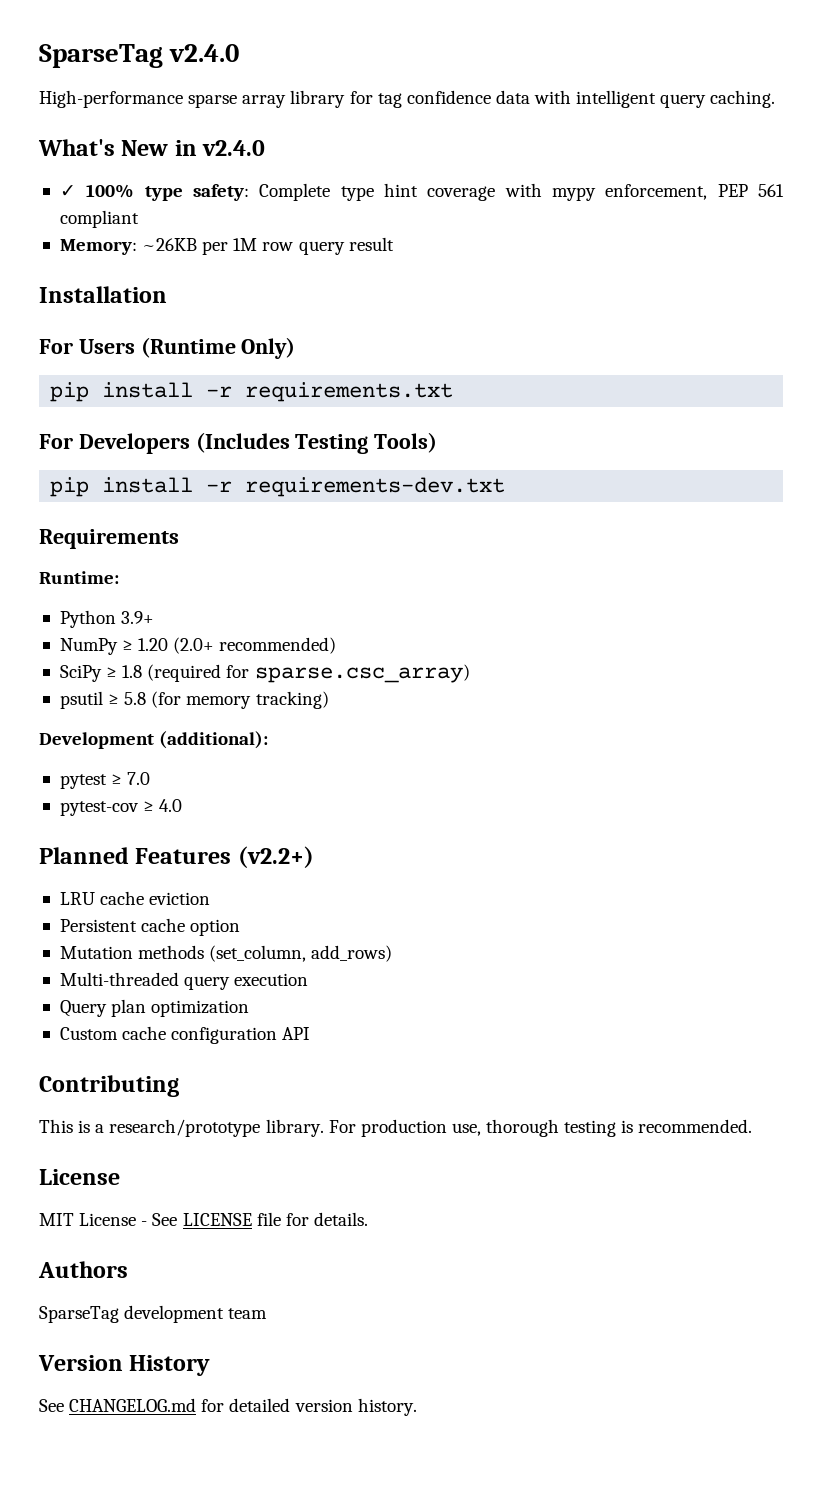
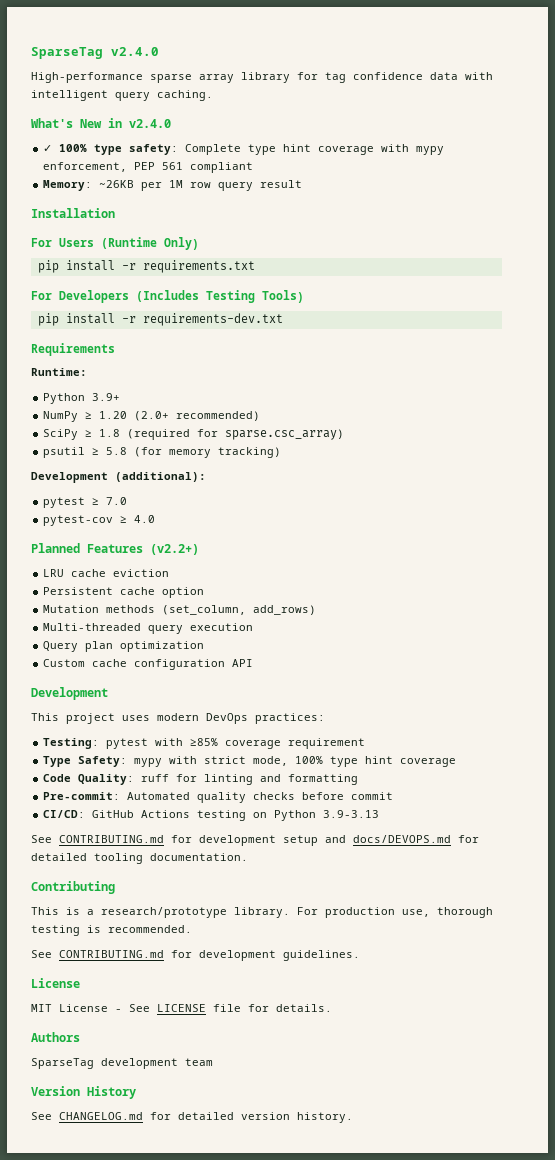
(311, 1033) none -> [31,687,108,700] [31,713,325,724] [43,738,366,749] [43,756,457,767] [43,774,359,785] [43,792,394,803] [43,810,380,821] [31,835,479,846] [31,853,248,864] // Development // This project uses modern DevOps practices: // Testing: pytest with ≥85% coverage requirement // Type Safety: mypy with strict mode, 100% type hint coverage // Code Quality: ruff for linting and formatting // Pre-commit: Automated quality checks before commit // CI/CD: GitHub Actions testing on Python 3.9-3.13 // See CONTRIBUTING.md for development setup and docs/DEVOPS.md for detailed tooling documentation.
(753, 1126) none -> [31,950,360,961] // See CONTRIBUTING.md for development guidelines.

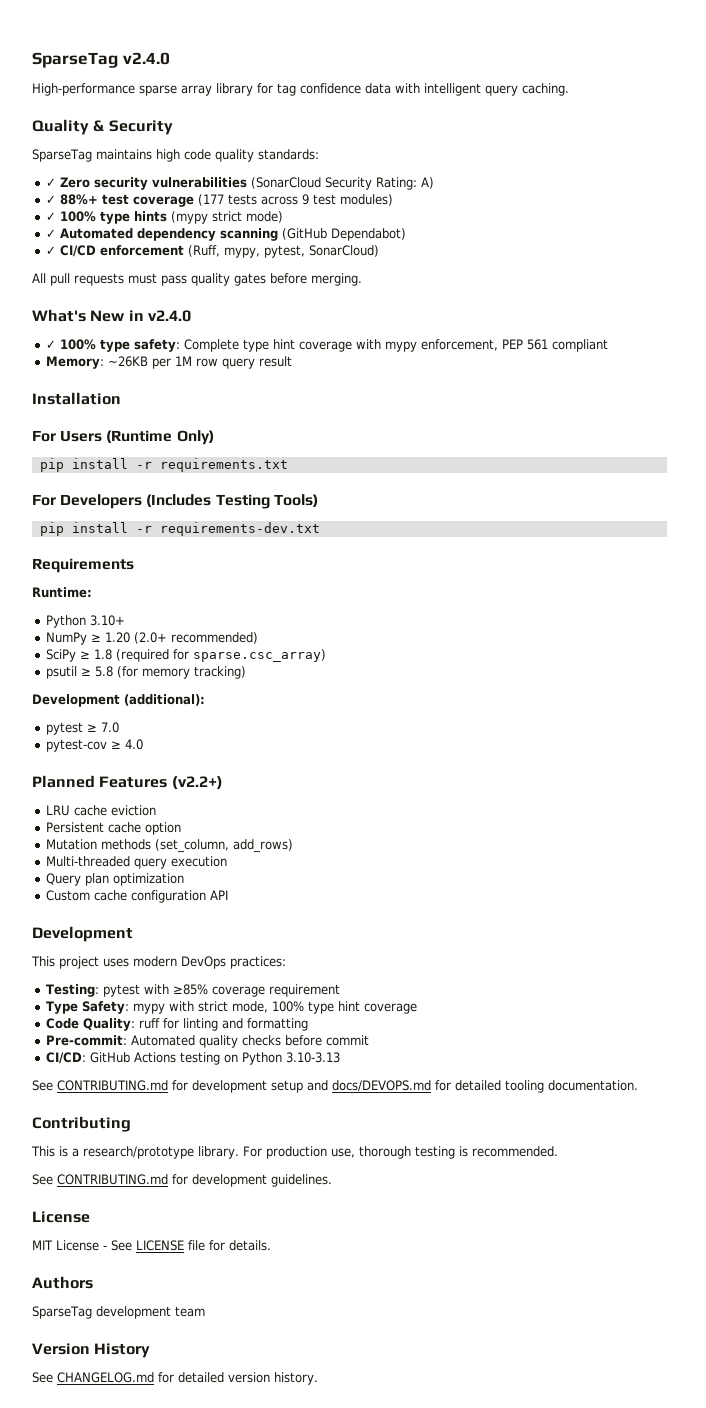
(213, 95) none -> [32,119,173,135] [32,149,319,162] [46,177,435,190] [46,194,394,207] [46,211,284,224] [46,228,407,241] [46,245,380,258] [32,273,362,286] // Quality & Security // SparseTag maintains high code quality standards: // ✓ Zero security vulnerabilities (SonarCloud Security Rating: A) // ✓ 88%+ test coverage (177 tests across 9 test modules) // ✓ 100% type hints (mypy strict mode) // ✓ Automated dependency scanning (GitHub Dependabot) // ✓ CI/CD enforcement (Ruff, mypy, pytest, SonarCloud) // All pull requests must pass quality gates before merging.
[92,393,121,401] 3.9+ -> [90,615,126,626] 3.10+
[323,810,380,818] 3.9-3.13 -> [286,1052,341,1063] 3.10-3.13

